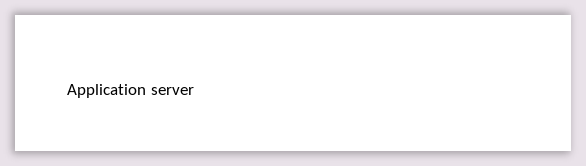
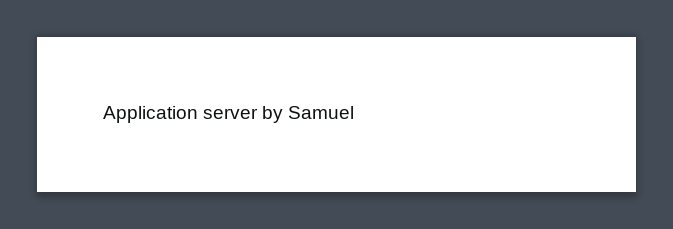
(194, 91) none -> [262,106,355,123] by Samuel

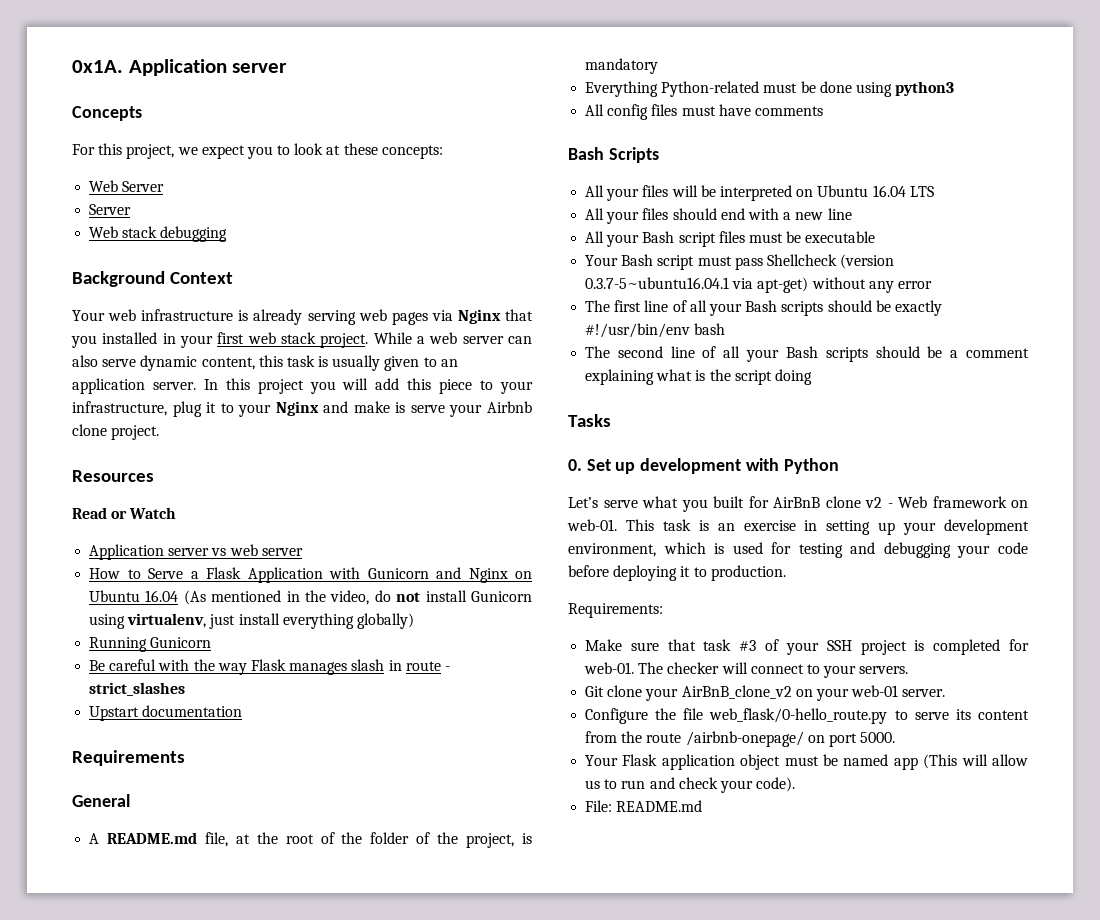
[103,106,355,123] Application server by Samuel -> [72,59,288,76] [72,106,142,121] [72,143,443,159] [89,180,165,192] [89,204,132,215] [89,226,228,242] [72,271,234,287] [72,309,534,325] [71,332,532,348] [72,355,458,371] [72,378,534,394] [72,401,532,417] [72,424,160,440] [72,470,154,482] [72,507,177,519] [89,544,303,560] [89,567,532,583] [89,590,532,605] [89,613,414,629] [89,637,212,652] [89,659,450,675] [89,682,186,696] [89,705,243,721] [72,750,185,766] [72,794,130,807] [89,832,533,848] [585,58,659,74] [585,81,955,97] [585,104,823,120] [568,147,659,163] [585,185,934,201] [585,208,852,224] [585,231,876,247] [585,254,895,270] [585,277,932,293] [585,300,942,316] [585,323,726,338] [585,346,1029,362] [585,369,812,385] [568,414,611,427] [568,458,839,474] [568,496,1028,512] [567,519,1029,535] [568,542,1028,558] [568,565,786,581] [568,603,663,618] [585,639,1029,655] [584,662,909,678] [585,685,946,701] [585,708,1029,724] [585,731,896,747] [585,754,1028,770] [585,777,796,793] [585,800,703,812] 0x1A. Application server // Concepts // For this project, we expect you to look at these concepts: // Web Server // Server // Web stack debugging // Background Context // Your web infrastructure is already serving web pages via Nginx that you installed in your first web stack project. While a web server can also serve dynamic content, this task is usually given to an application server. In this project you will add this piece to your infrastructure, plug it to your Nginx and make is serve your Airbnb clone project. // Resources // Read or Watch // Application server vs web server // How to Serve a Flask Application with Gunicorn and Nginx on Ubuntu 16.04 (As mentioned in the video, do not install Gunicorn using virtualenv, just install everything globally) // Running Gunicorn // Be careful with the way Flask manages slash in route - strict_slashes // Upstart documentation // Requirements // General // A README.md file, at the root of the folder of the project, is mandatory // Everything Python-related must be done using python3 // All config files must have comments // Bash Scripts // All your files will be interpreted on Ubuntu 16.04 LTS // All your files should end with a new line // All your Bash script files must be executable // Your Bash script must pass Shellcheck (version 0.3.7-5~ubuntu16.04.1 via apt-get) without any error // The first line of all your Bash scripts should be exactly #!/usr/bin/env bash // The second line of all your Bash scripts should be a comment explaining what is the script doing // Tasks // 0. Set up development with Python // Let’s serve what you built for AirBnB clone v2 - Web framework on web-01. This task is an exercise in setting up your development environment, which is used for testing and debugging your code before deploying it to production. // Requirements: // Make sure that task #3 of your SSH project is completed for web-01. The checker will connect to your servers. // Git clone your AirBnB_clone_v2 on your web-01 server. // Configure the file web_flask/0-hello_route.py to serve its content from the route /airbnb-onepage/ on port 5000. // Your Flask application object must be named app (This will allow us to run and check your code). // File: README.md

